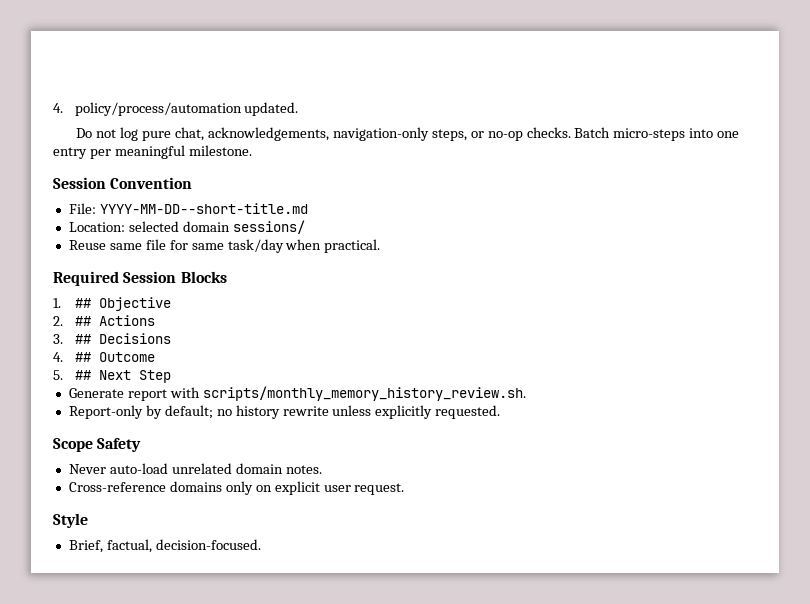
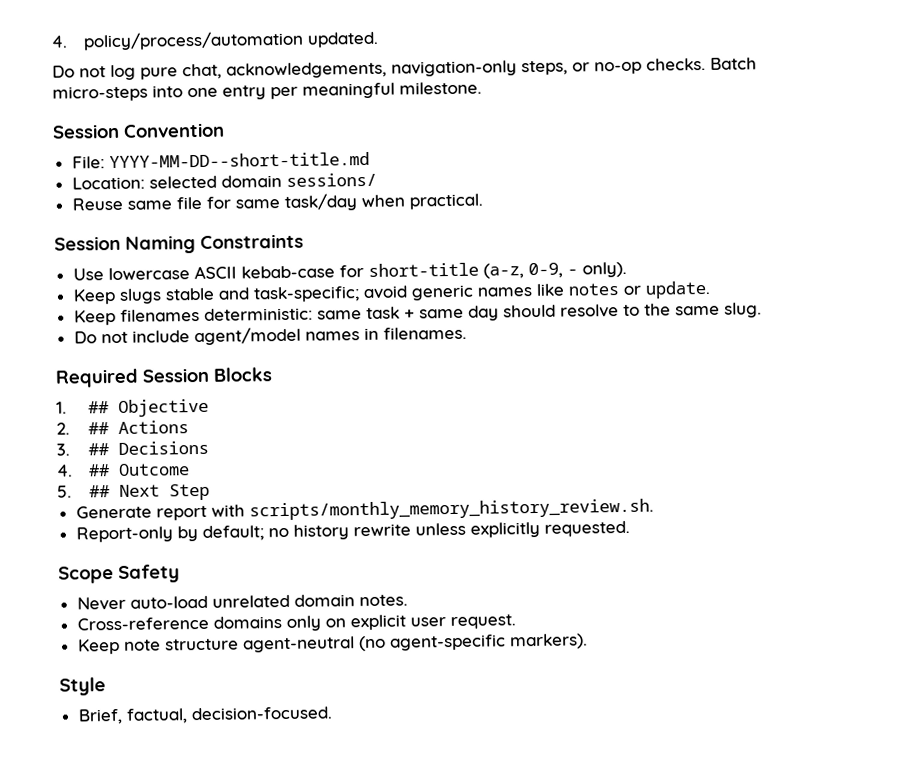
(381, 246) none -> [54,233,304,254] [72,261,627,281] [72,280,711,305] [73,302,762,326] [73,326,467,346] // Session Naming Constraints // Use lowercase ASCII kebab-case for short-title (a-z, 0-9, - only). // Keep slugs stable and task-specific; avoid generic names like notes or update. // Keep filenames deterministic: same task + same day should resolve to the same slug. // Do not include agent/model names in filenames.
(405, 489) none -> [77,633,588,655] // Keep note structure agent-neutral (no agent-specific markers).

